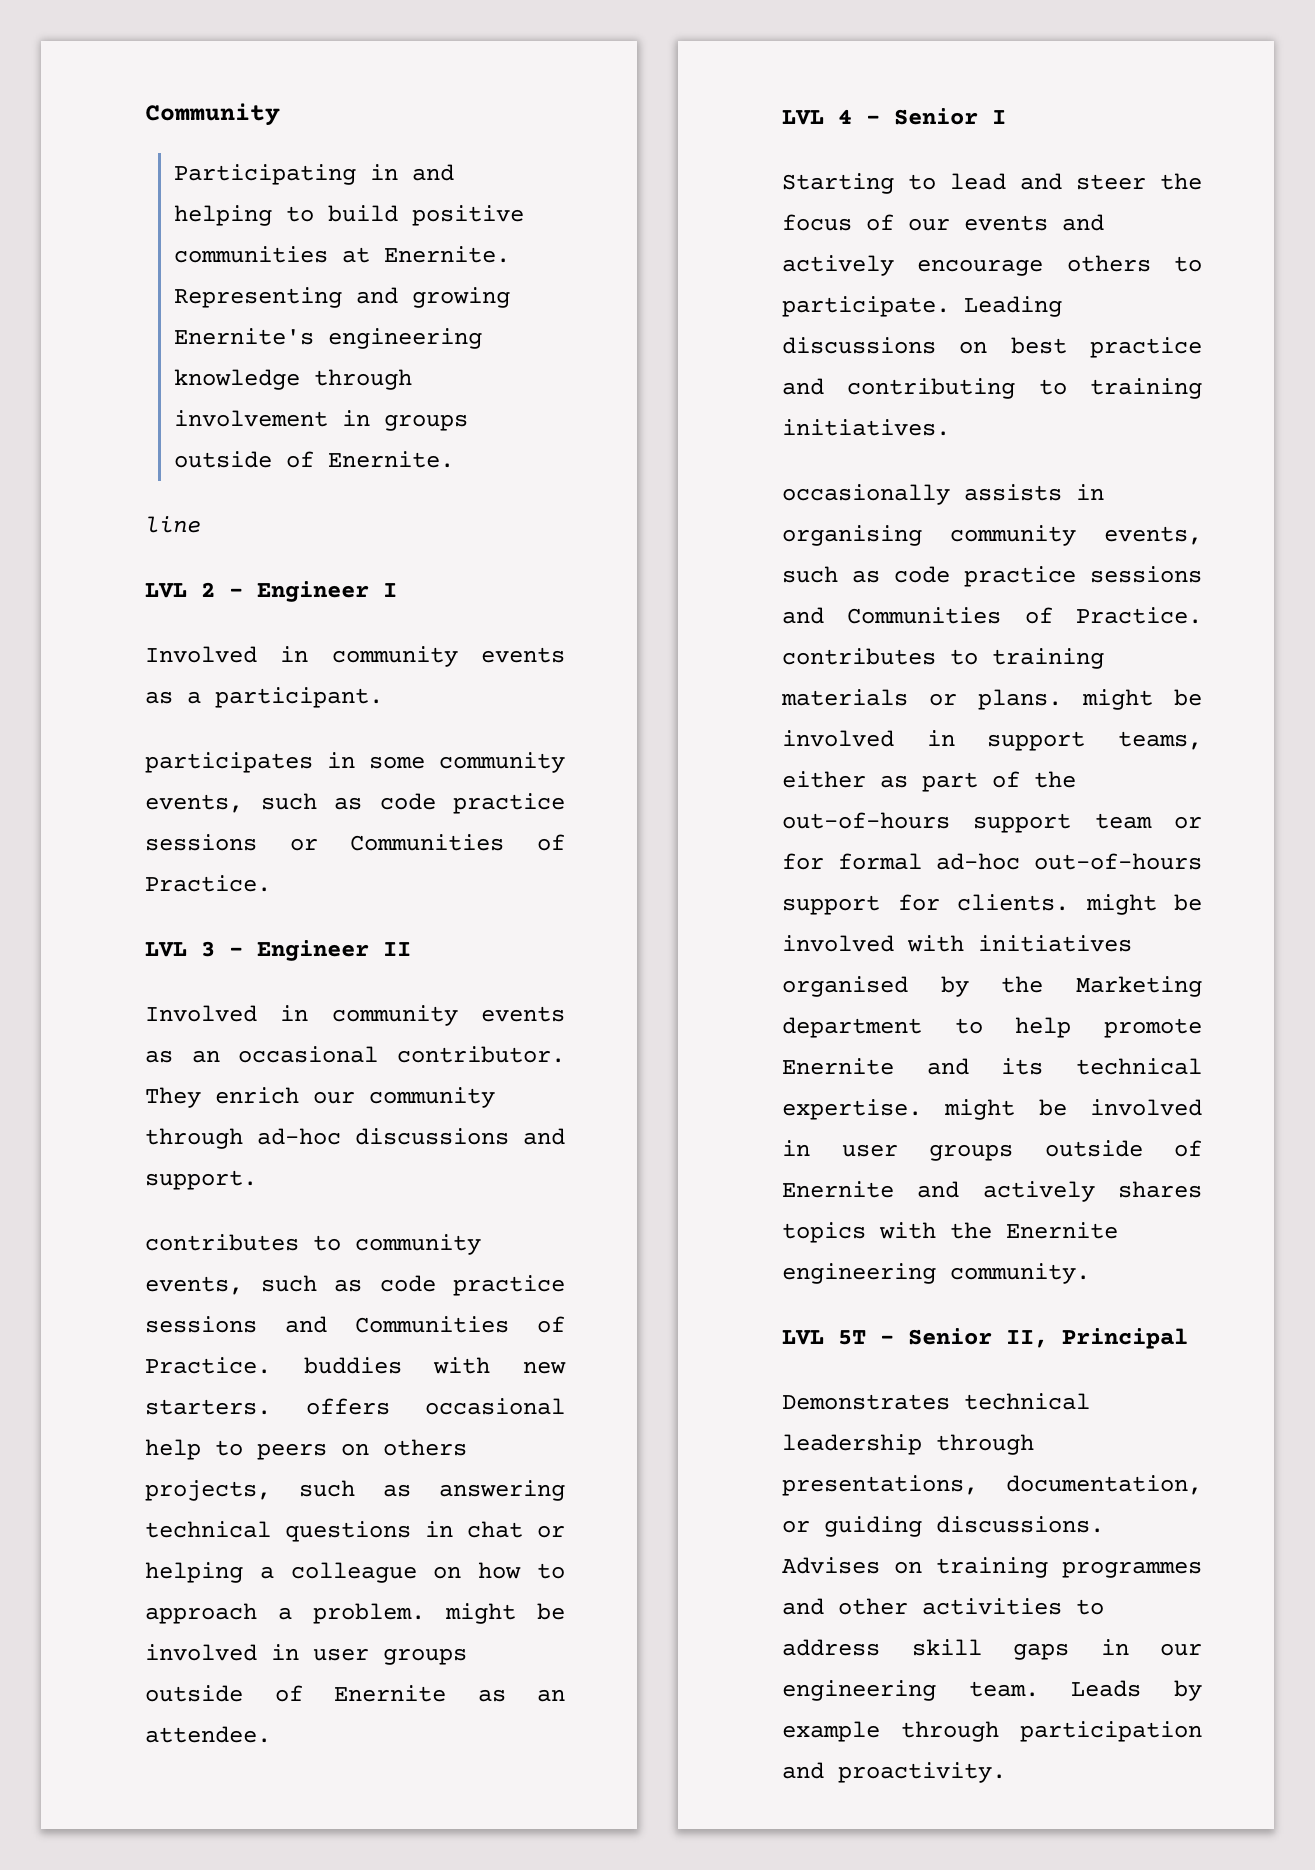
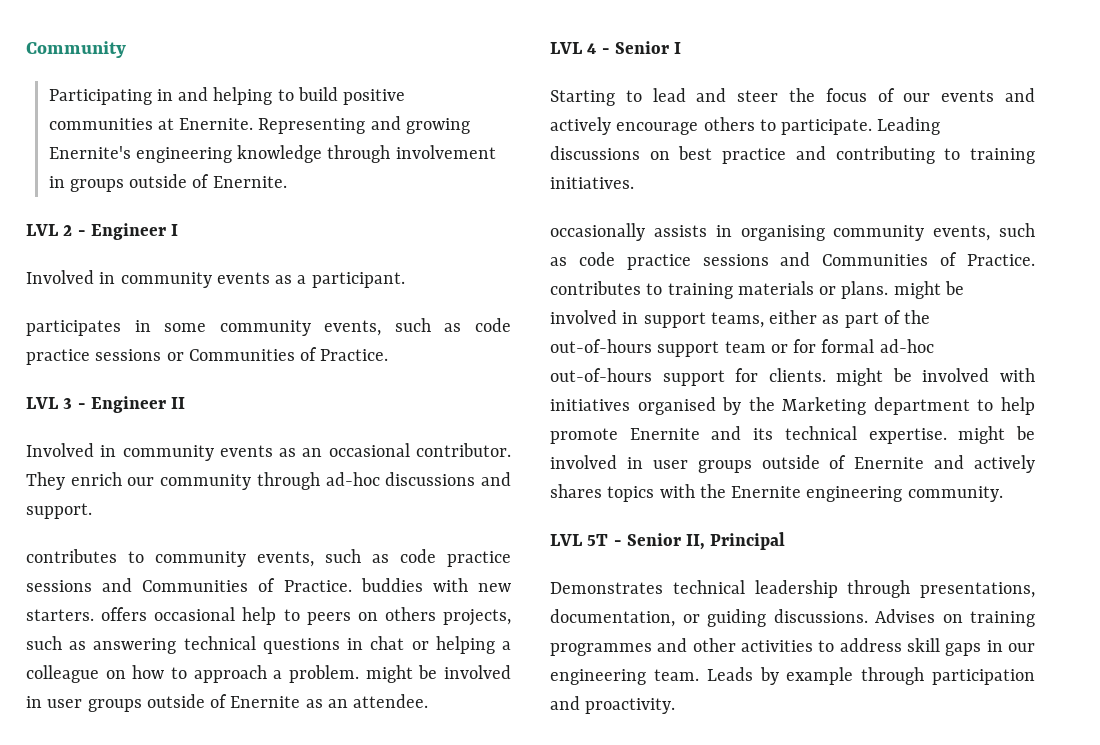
[145,516,201,533] // line -> (287, 182) none

